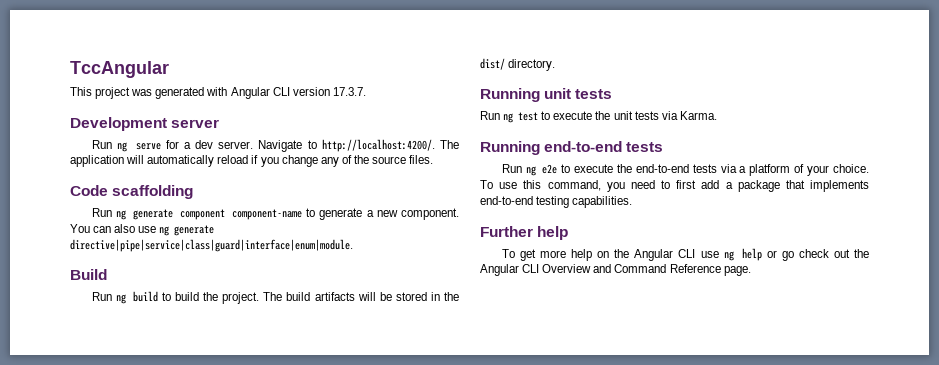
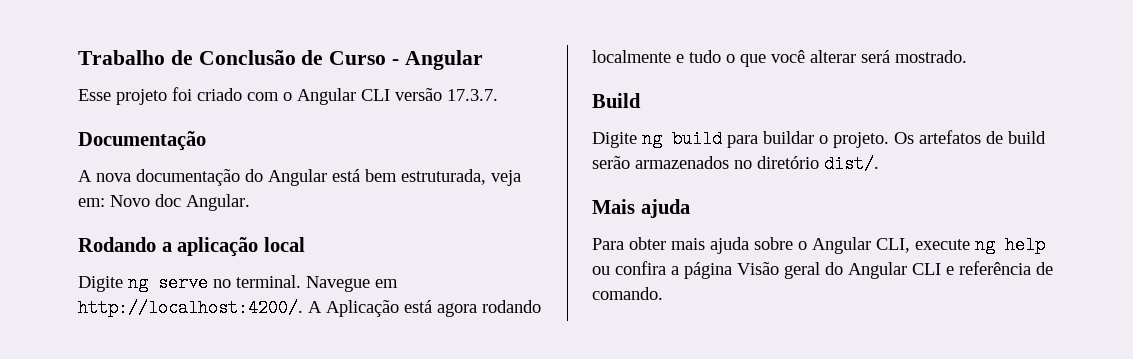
[70,61,169,78] [70,87,330,99] TccAngular // This project was generated with Angular CLI version -> [78,50,483,70] [78,87,442,105] Trabalho de Conclusão de Curso - Angular // Esse projeto foi criado com o Angular CLI versão
[70,117,220,131] [92,139,459,152] [70,155,434,167] [70,185,194,199] [92,208,459,220] [70,224,215,236] [70,239,353,252] Development server // Run ng serve for a dev server. Navigate to http://localhost:4200/. The application will automatically reload if you change any of the source files. // Code scaffolding // Run ng generate component component-name to generate a new component. You can also use ng generate directive|pipe|service|class|guard|interface|enum|module. -> [78,131,206,151] [78,169,521,186] [78,194,250,211] [78,237,305,257] [78,274,398,292] [78,299,541,317] [592,50,967,67] Documentação // A nova documentação do Angular está bem estruturada, veja em: Novo doc Angular. // Rodando a aplicação local // Digite ng serve no terminal. Navegue em http://localhost:4200/. A Aplicação está agora rodando localmente e tudo o que você alterar será mostrado.
[92,292,113,301] Run -> [592,132,637,148] Digite
[161,292,459,304] [480,58,556,71] [480,88,613,102] [480,111,717,123] [480,141,664,155] [502,164,869,176] [480,180,869,192] [480,196,633,208] [480,226,569,240] [502,248,869,261] [480,264,751,276] to build the project. The build artifacts will be stored in the dist/ directory. // Running unit tests // Run ng test to execute the unit tests via Karma. // Running end-to-end tests // Run ng e2e to execute the end-to-end tests via a platform of your choice. To use this command, you need to first add a package that implements end-to-end testing capabilities. // Further help // To get more help on the Angular CLI use ng help or go check out the Angular CLI Overview and Command Reference page. -> [727,130,1046,148] [592,155,879,173] [592,199,690,218] [592,236,1045,254] [592,261,1053,279] [592,287,663,300] para buildar o projeto. Os artefatos de build serão armazenados no diretório dist/. // Mais ajuda // Para obter mais ajuda sobre o Angular CLI, execute ng help ou confira a página Visão geral do Angular CLI e referência de comando.

